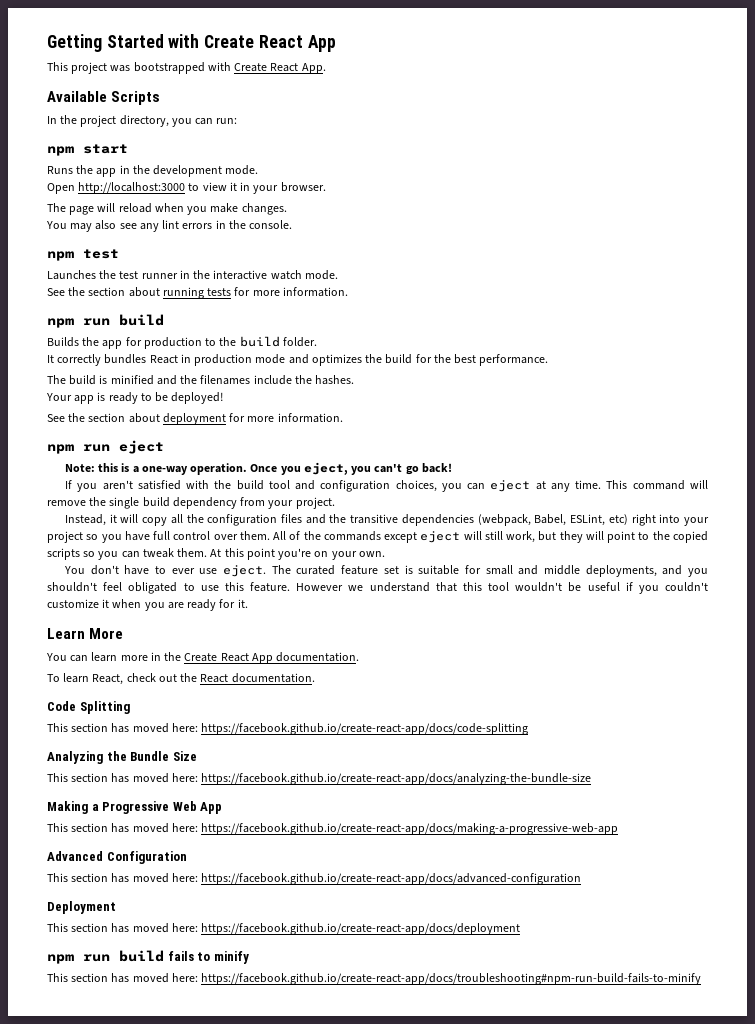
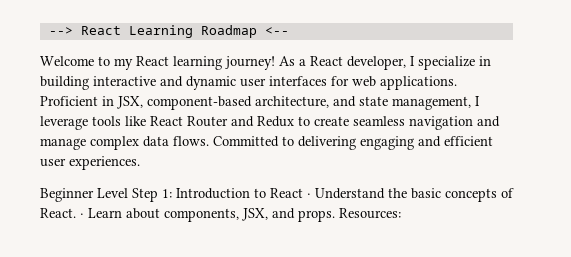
[47,34,336,52] [47,62,326,74] [47,91,161,105] [47,115,238,127] [47,144,128,156] [47,165,259,177] [47,182,326,194] [47,203,287,215] [46,220,293,232] [47,249,119,261] [47,270,338,280] [47,287,348,299] [47,314,164,328] [47,336,317,349] [47,354,549,366] [47,375,355,385] [46,392,224,404] [47,413,343,425] [47,440,164,454] [64,462,452,475] [64,480,709,492] [47,497,335,509] [64,514,709,526] [47,531,708,543] [47,548,385,560] [63,565,709,577] [47,582,708,594] [47,599,248,611] [47,628,124,639] [46,652,360,664] [47,673,315,685] [47,701,130,714] [47,723,529,735] [47,751,197,764] [47,773,592,785] [47,801,223,814] [47,823,619,835] [47,851,187,864] [47,873,582,885] [47,901,116,914] [47,923,521,935] [47,950,249,964] [47,973,702,985] Getting Started with Create React App // This project was bootstrapped with Create React App. // Available Scripts // In the project directory, you can run: // npm start // Runs the app in the development mode. // Open http://localhost:3000 to view it in your browser. // The page will reload when you make changes. // You may also see any lint errors in the console. // npm test // Launches the test runner in the interactive watch mode. // See the section about running tests for more information. // npm run build // Builds the app for production to the build folder. // It correctly bundles React in production mode and optimizes the build for the best performance. // The build is minified and the filenames include the hashes. // Your app is ready to be deployed! // See the section about deployment for more information. // npm run eject // Note: this is a one-way operation. Once you eject, you can't go back! // If you aren't satisfied with the build tool and configuration choices, you can eject at any time. This command will remove the single build dependency from your project. // Instead, it will copy all the configuration files and the transitive dependencies (webpack, Babel, ESLint, etc) right into your project so you have full control over them. All of the commands except eject will still work, but they will point to the copied scripts so you can tweak them. At this point you're on your own. // You don't have to ever use eject. The curated feature set is suitable for small and middle deployments, and you shouldn't feel obligated to use this feature. However we understand that this tool wouldn't be useful if you couldn't customize it when you are ready for it. // Learn More // You can learn more in the Create React App documentation. // To learn React, check out the React documentation. // Code Splitting // This section has moved here: https://facebook.github.io/create-react-app/docs/code-splitting // Analyzing the Bundle Size // This section has moved here: https://facebook.github.io/create-react-app/docs/analyzing-the-bundle-size // Making a Progressive Web App // This section has moved here: https://facebook.github.io/create-react-app/docs/making-a-progressive-web-app // Advanced Configuration // This section has moved here: https://facebook.github.io/create-react-app/docs/advanced-configuration // Deployment // This section has moved here: https://facebook.github.io/create-react-app/docs/deployment // npm run build fails to minify // This section has moved here: https://facebook.github.io/create-react-app/docs/troubleshooting#npm-run-build-fails-to-minify -> [48,25,289,38] [40,56,491,70] [40,76,457,90] [40,96,480,110] [40,116,500,130] [40,136,493,150] [40,156,140,170] [40,188,514,202] [40,208,401,222] --> React Learning Roadmap <-- // Welcome to my React learning journey! As a React developer, I specialize in building interactive and dynamic user interfaces for web applications. Proficient in JSX, component-based architecture, and state management, I leverage tools like React Router and Redux to create seamless navigation and manage complex data flows. Committed to delivering engaging and efficient user experiences. // Beginner Level Step 1: Introduction to React · Understand the basic concepts of React. · Learn about components, JSX, and props. Resources:

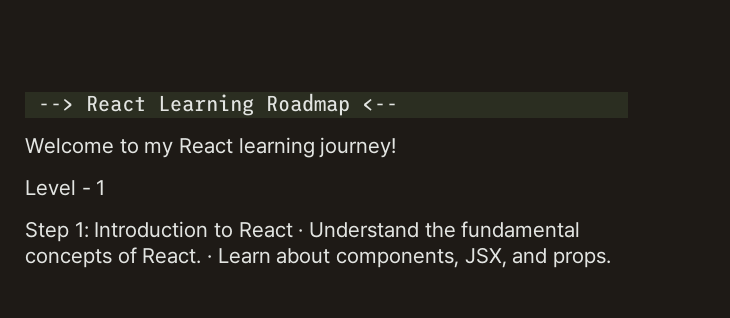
[279,56,491,70] [40,76,457,90] [40,96,480,110] [40,116,500,130] [40,136,493,150] [40,156,140,170] [40,188,128,202] As a React developer, I specialize in building interactive and dynamic user interfaces for web applications. Proficient in JSX, component-based architecture, and state management, I leverage tools like React Router and Redux to create seamless navigation and manage complex data flows. Committed to delivering engaging and efficient user experiences. // Beginner Level -> [25,180,106,196] // Level - 1 //
[411,188,441,199] basic -> [461,221,581,238] fundamental
[339,208,401,219] Resources: -> (612, 259) none

